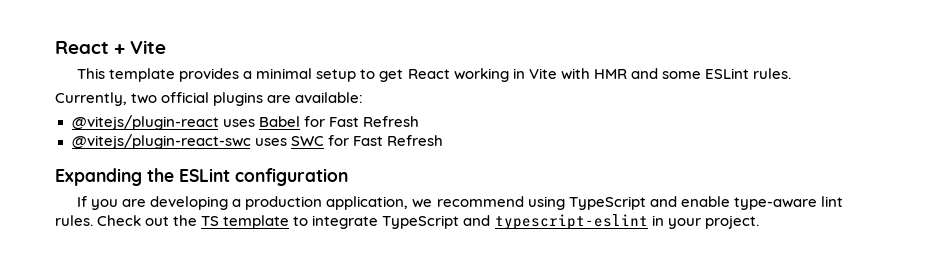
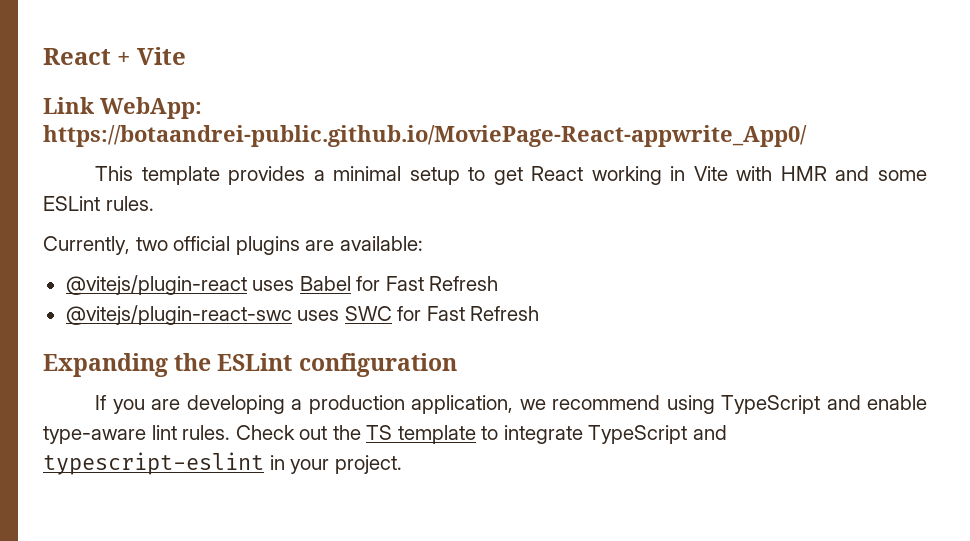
(167, 47) none -> [43,97,202,119] [43,125,807,147] // Link WebApp: https://botaandrei-public.github.io/MoviePage-React-appwrite_App0/

